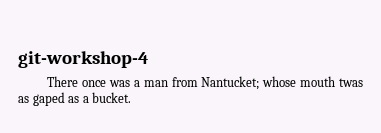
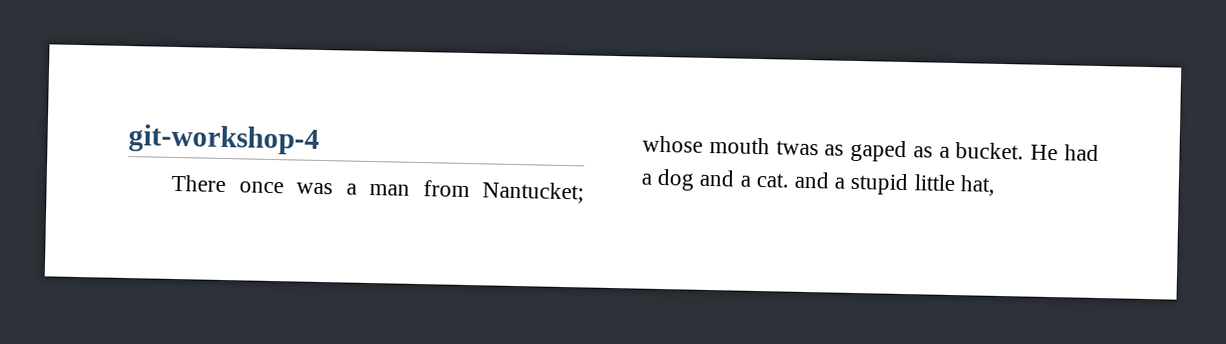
(132, 97) none -> [1030,144,1099,161] [641,168,996,196] He had a dog and a cat. and a stupid little hat,

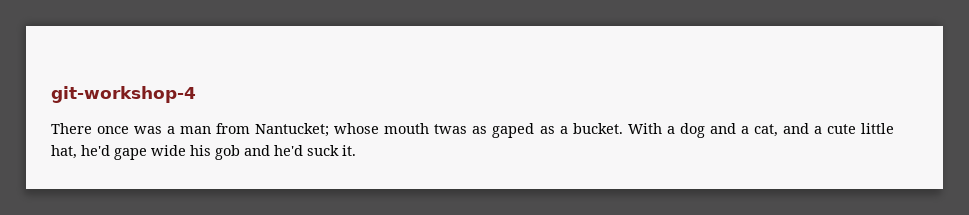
[1030,144,1099,161] He had -> [627,123,662,134] With
[755,171,910,196] cat. and a stupid -> [753,123,856,137] cat, and a cute
(996, 185) none -> [81,145,356,160] he'd gape wide his gob and he'd suck it.

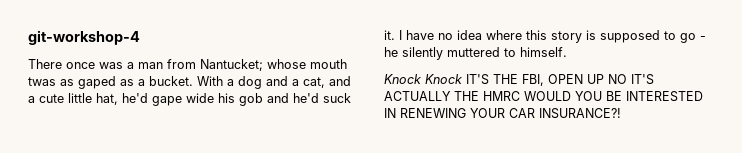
(356, 150) none -> [399,30,706,43] [384,47,567,60] [384,74,654,86] [384,91,703,102] [384,108,621,119] I have no idea where this story is supposed to go - he silently muttered to himself. // Knock Knock IT'S THE FBI, OPEN UP NO IT'S ACTUALLY THE HMRC WOULD YOU BE INTERESTED IN RENEWING YOUR CAR INSURANCE?!

